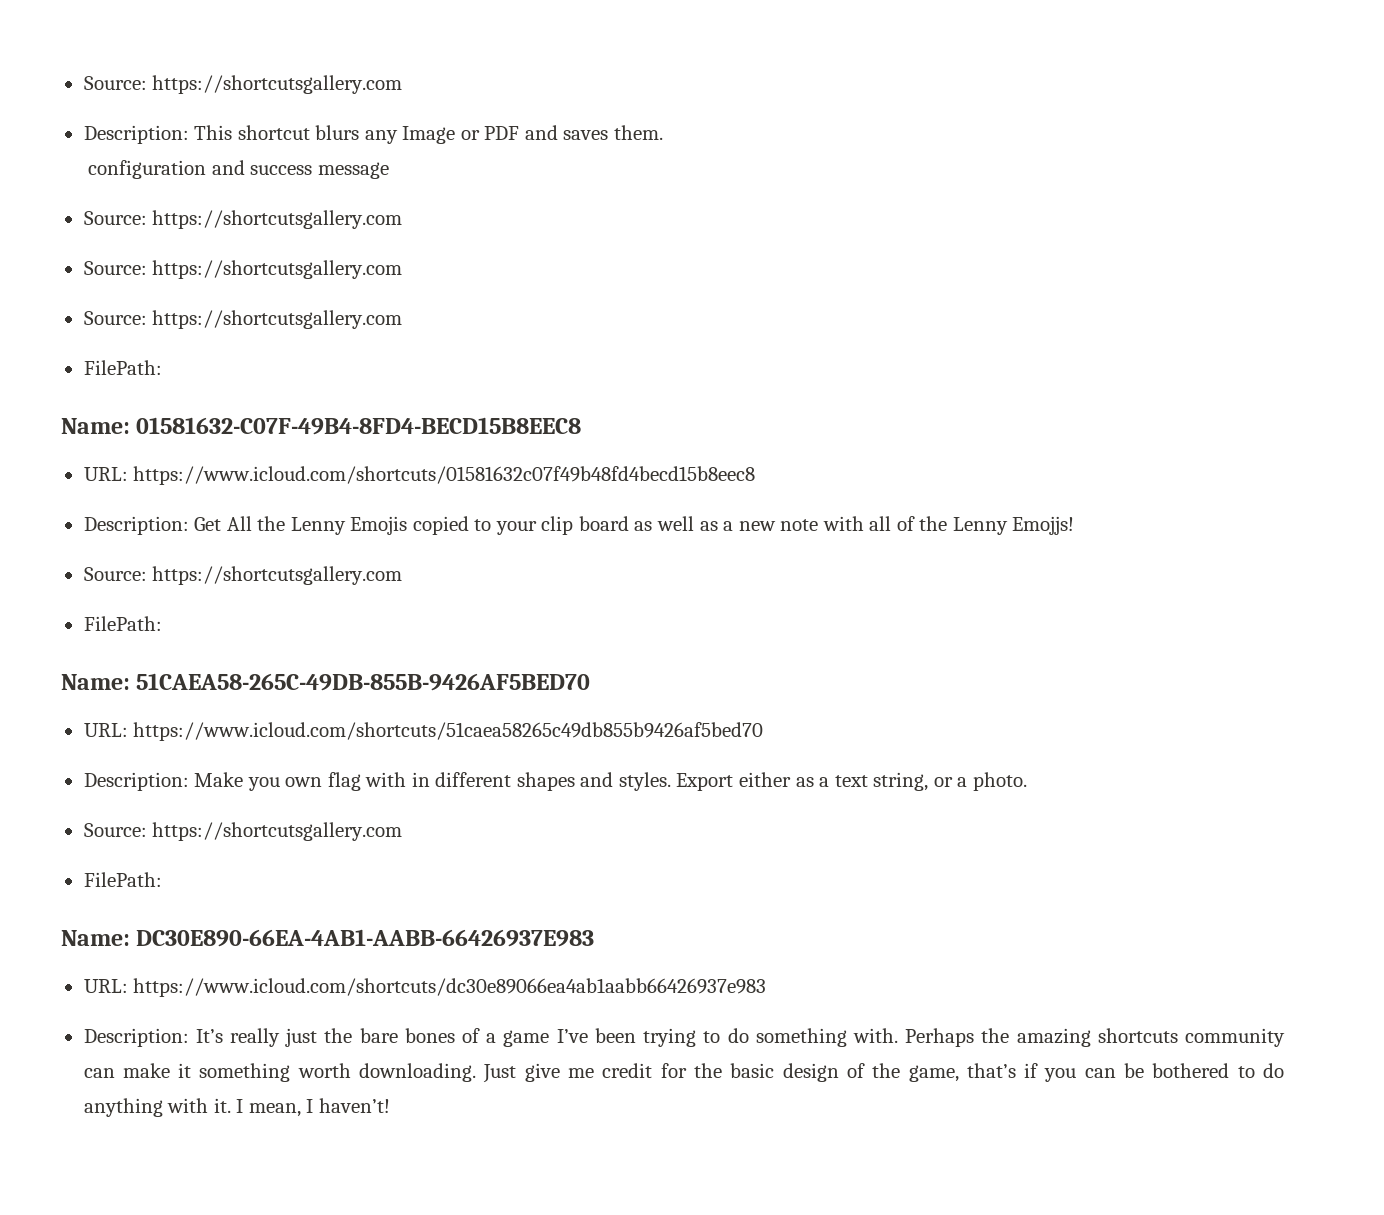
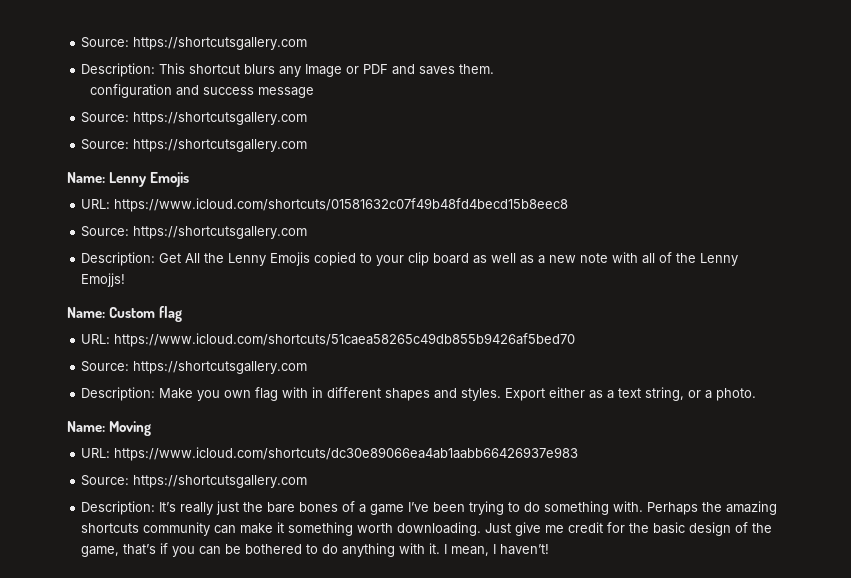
[83,310,403,329] [83,360,162,375] [61,417,582,435] // Source: https://shortcutsgallery.com // FilePath: // Name: 01581632-C07F-49B4-8FD4-BECD15B8EEC8 -> [67,172,190,187] // Name: Lenny Emojis
(756, 475) none -> [81,226,308,239] // Source: https://shortcutsgallery.com
[83,566,403,585] [83,616,162,631] [61,673,591,691] // Source: https://shortcutsgallery.com // FilePath: // Name: 51CAEA58-265C-49DB-855B-9426AF5BED70 -> [67,306,183,322] // Name: Custom flag
(764, 731) none -> [81,361,308,374] // Source: https://shortcutsgallery.com
[83,822,403,841] [83,872,162,887] [61,929,595,947] // Source: https://shortcutsgallery.com // FilePath: // Name: DC30E890-66EA-4AB1-AABB-66426937E983 -> [67,421,152,436] // Name: Moving
(767, 987) none -> [81,475,308,488] // Source: https://shortcutsgallery.com

